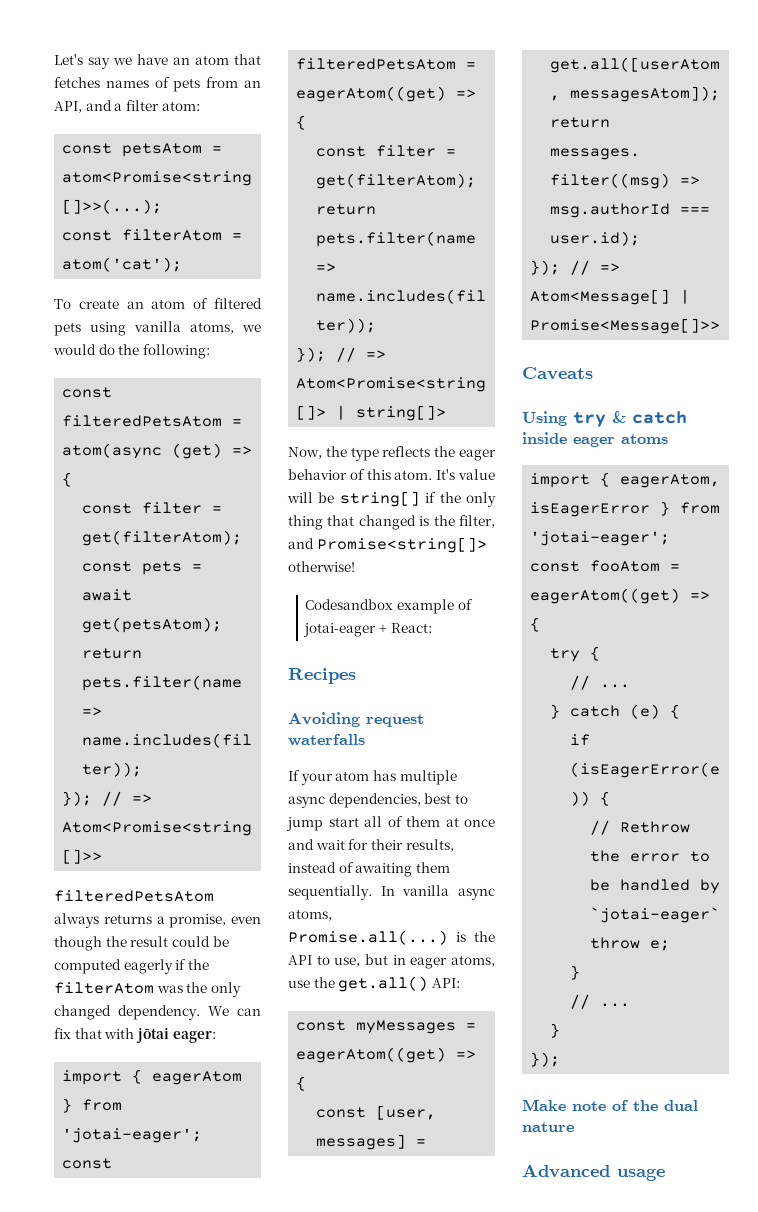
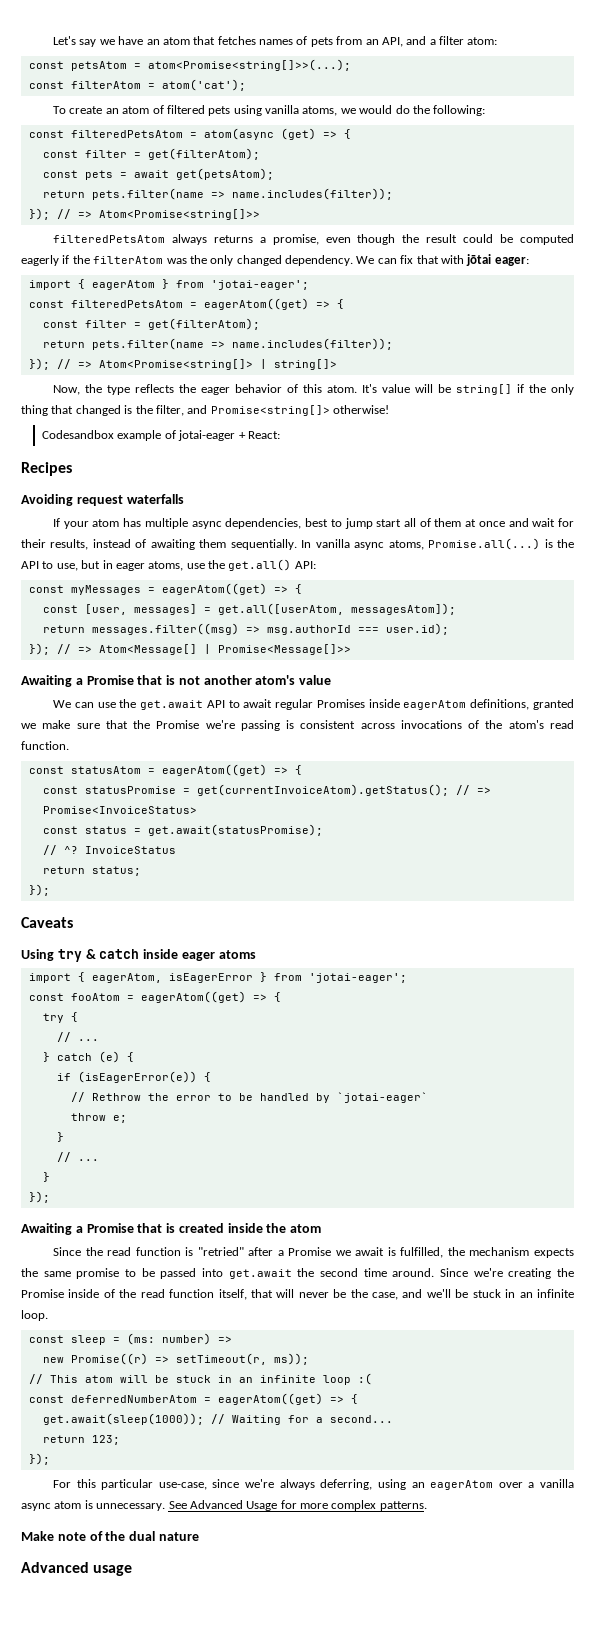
(721, 326) none -> [21,675,332,687] [53,699,574,710] [21,720,574,731] [21,741,69,750] [28,764,302,776] [42,784,491,796] [42,806,197,814] [42,824,323,836] [42,845,176,855] [42,866,141,876] [28,884,50,896] // Awaiting a Promise that is not another atom's value // We can use the get.await API to await regular Promises inside eagerAtom definitions, granted we make sure that the Promise we're passing is consistent across invocations of the atom's read function. // const statusAtom = eagerAtom((get) => { // const statusPromise = get(currentInvoiceAtom).getStatus(); // => Promise<InvoiceStatus> // const status = get.await(statusPromise); // // ^? InvoiceStatus // return status; // });
(561, 1059) none -> [21,1223,322,1235] [53,1247,574,1258] [21,1268,575,1279] [21,1289,575,1300] [21,1310,48,1321] [28,1333,232,1345] [42,1353,309,1365] [28,1373,372,1385] [28,1393,358,1405] [42,1413,393,1425] [42,1435,120,1445] [28,1453,50,1465] [53,1479,574,1490] [21,1500,427,1511] // Awaiting a Promise that is created inside the atom // Since the read function is "retried" after a Promise we await is fulfilled, the mechanism expects the same promise to be passed into get.await the second time around. Since we're creating the Promise inside of the read function itself, that will never be the case, and we'll be stuck in an infinite loop. // const sleep = (ms: number) => // new Promise((r) => setTimeout(r, ms)); // // This atom will be stuck in an infinite loop :( // const deferredNumberAtom = eagerAtom((get) => { // get.await(sleep(1000)); // Waiting for a second... // return 123; // }); // For this particular use-case, since we're always deferring, using an eagerAtom over a vanilla async atom is unnecessary. See Advanced Usage for more complex patterns.

